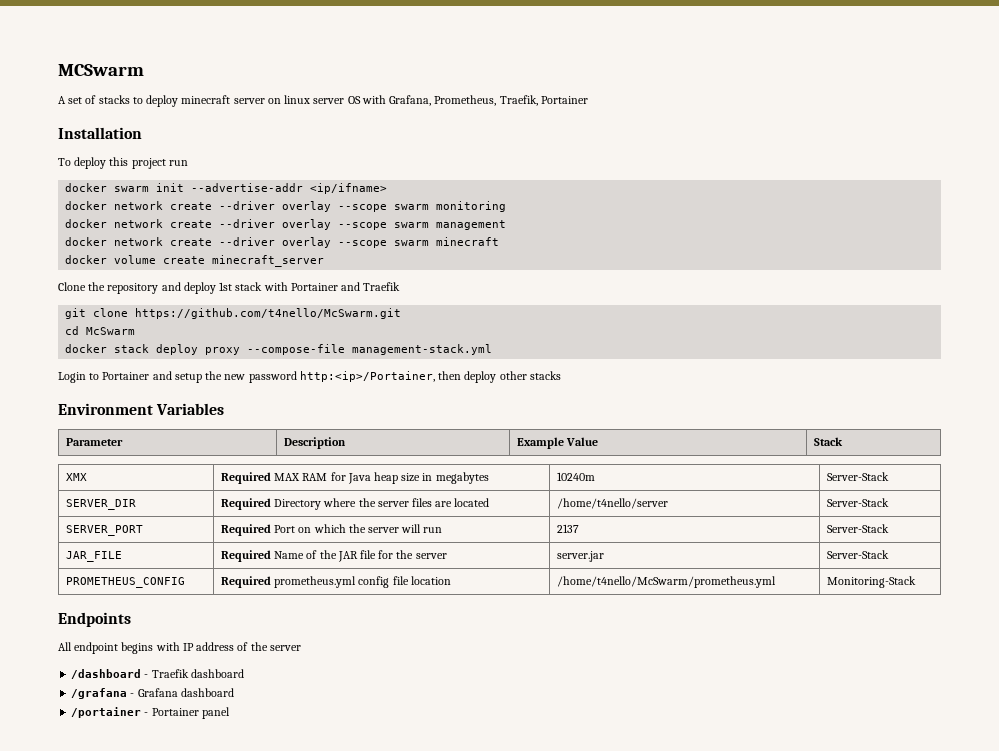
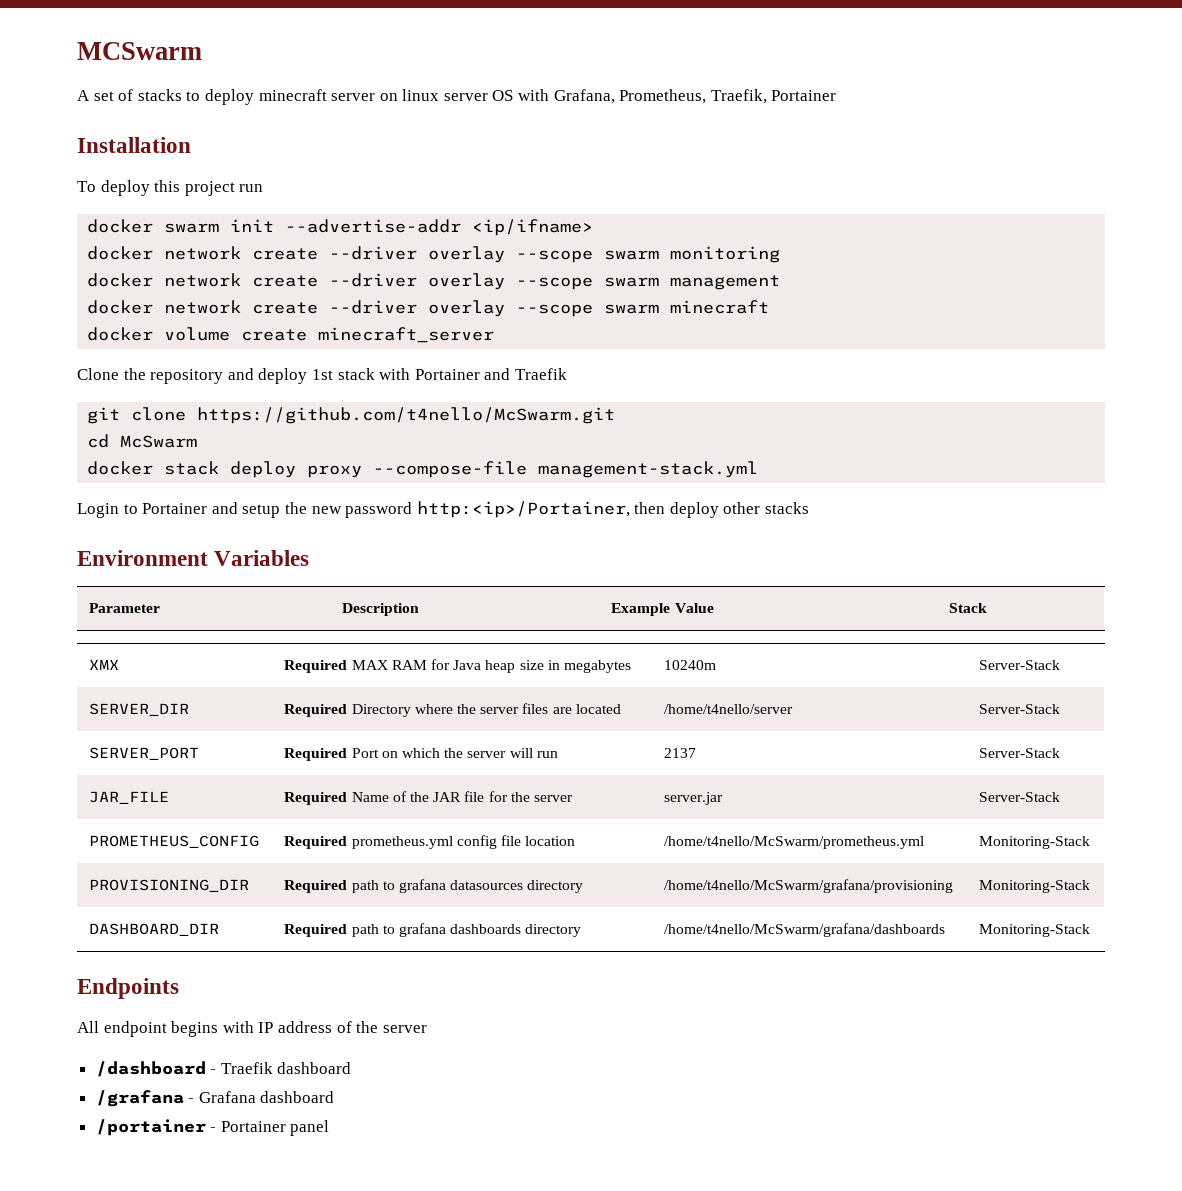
(916, 582) none -> [89,879,250,892] [284,879,584,893] [664,879,954,893] [979,880,1091,893] [89,923,220,936] [284,923,582,937] [664,923,946,937] [979,924,1091,937] // PROVISIONING_DIR | Required path to grafana datasources directory | /home/t4nello/McSwarm/grafana/provisioning | Monitoring-Stack // DASHBOARD_DIR | Required path to grafana dashboards directory | /home/t4nello/McSwarm/grafana/dashboards | Monitoring-Stack

